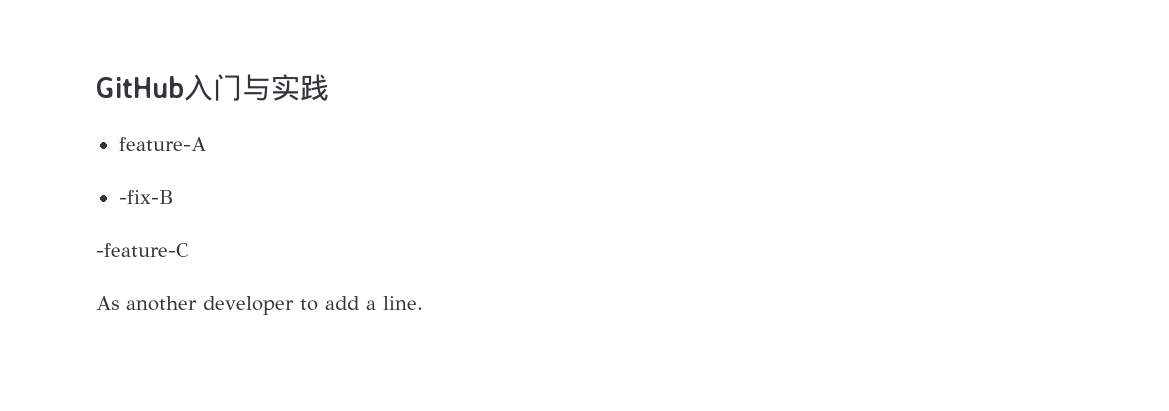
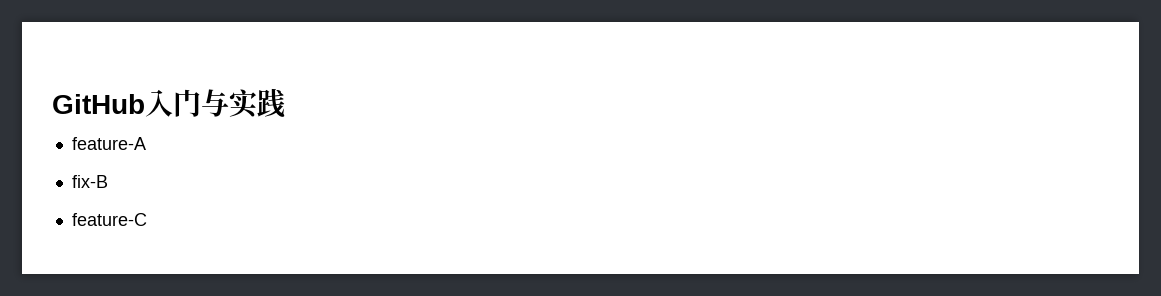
[118,190,174,204] [96,243,189,257] [96,296,423,315] -fix-B // -feature-C // As another developer to add a line. -> [71,175,108,188] [71,213,147,226] fix-B // feature-C

